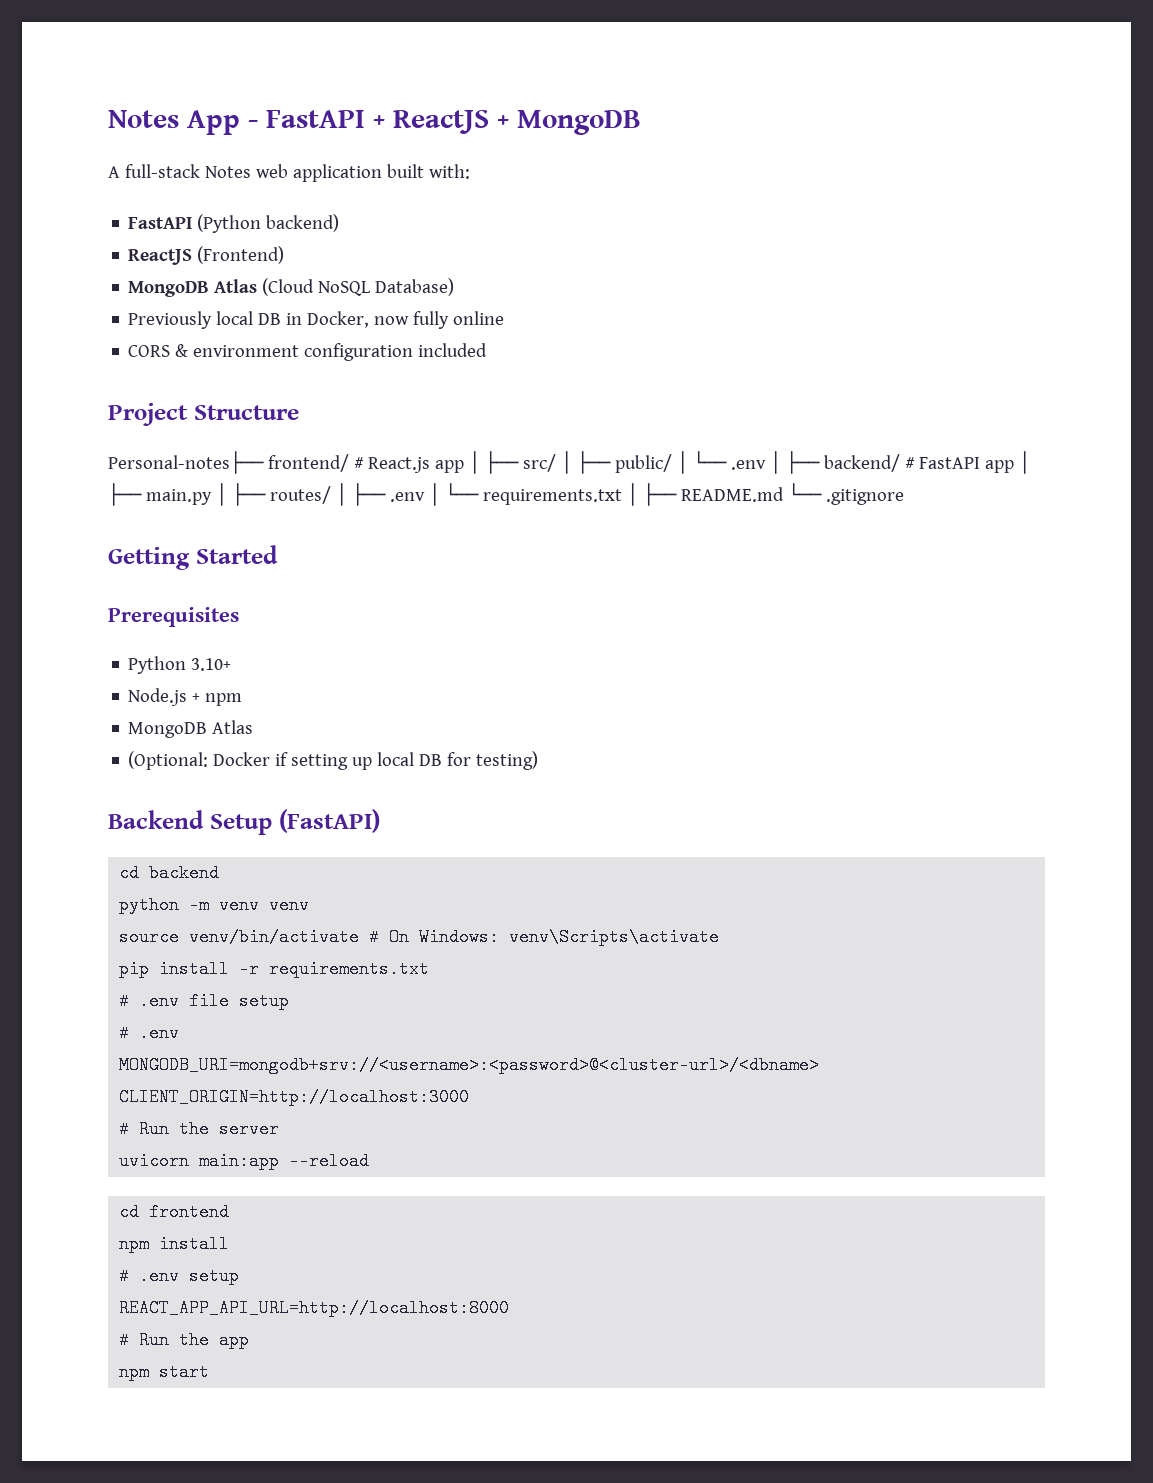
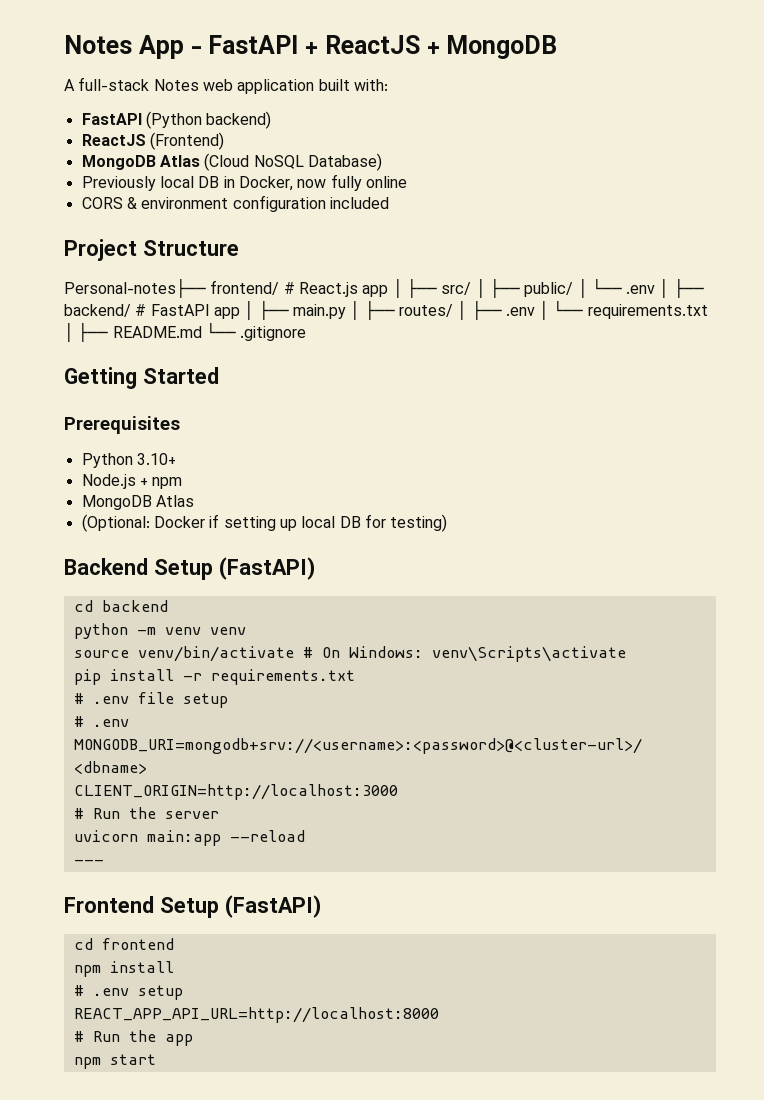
(370, 1161) none -> [73,859,104,865] [64,895,321,918] // --- // Frontend Setup (FastAPI)

